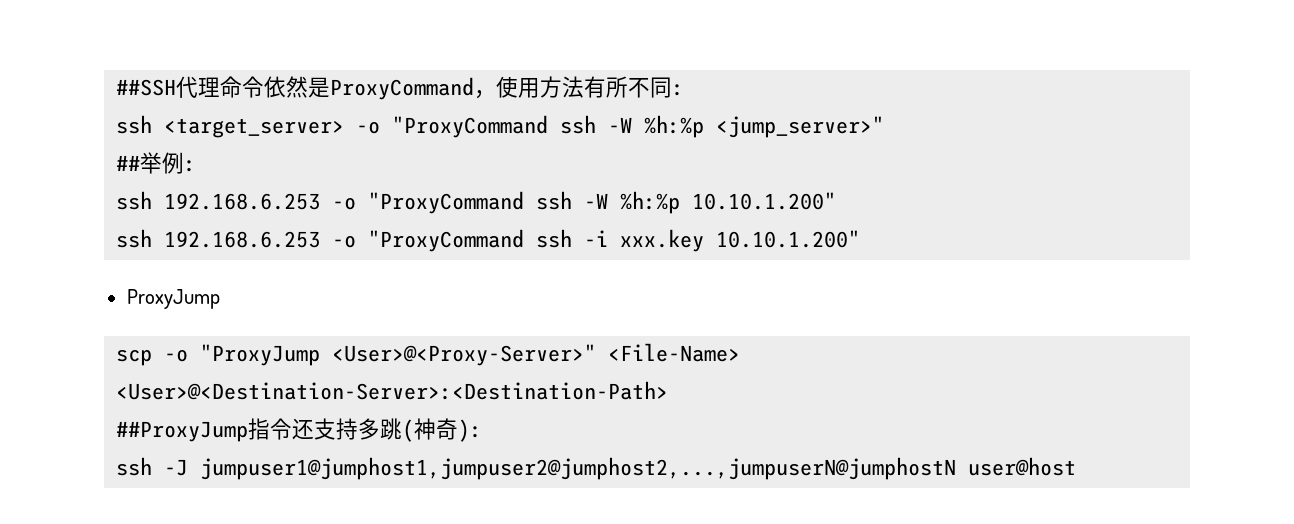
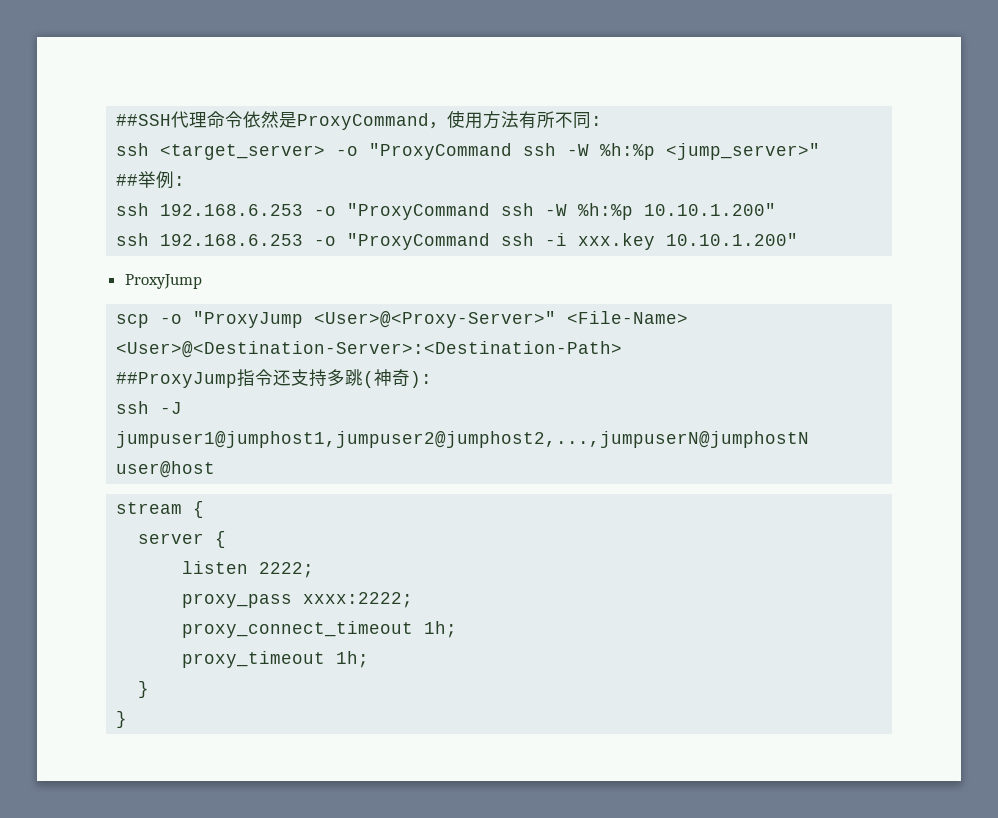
(1077, 466) none -> [116,501,205,518] [138,531,227,548] [182,561,315,578] [182,592,414,608] [182,621,458,638] [182,651,370,668] [138,681,150,698] [116,711,128,728] // stream { // server { // listen 2222; // proxy_pass xxxx:2222; // proxy_connect_timeout 1h; // proxy_timeout 1h; // } // }

